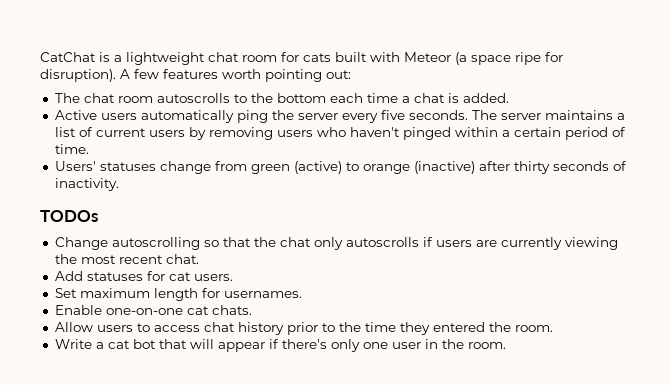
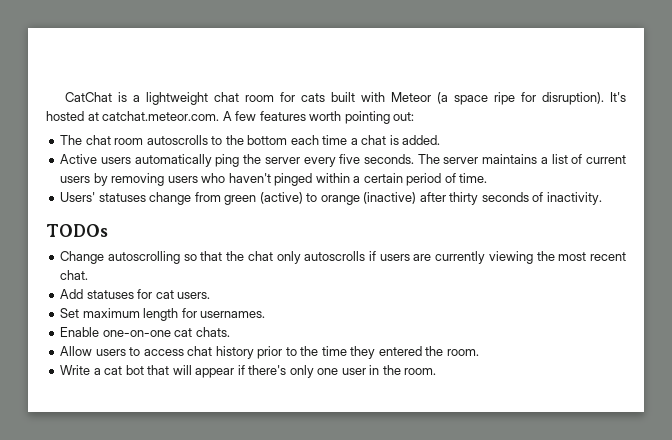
(116, 75) none -> [610,92,626,102] [46,111,220,121] It's hosted at catchat.meteor.com.

